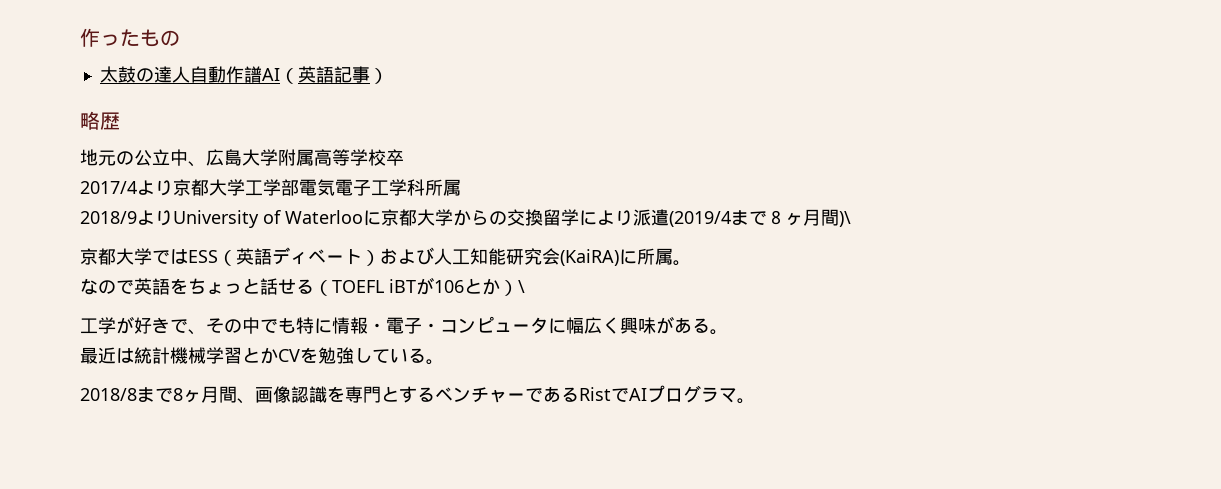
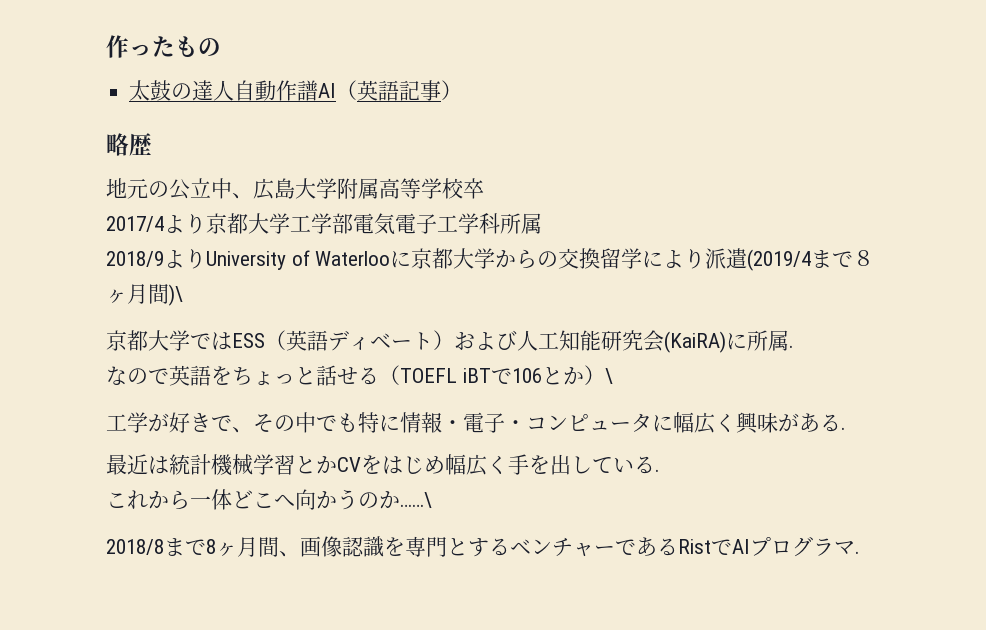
[673,260,691,266] 。 -> [789,345,794,348] .
[416,277,434,295] が -> [490,368,512,384] で
[710,329,728,335] 。 -> [841,427,846,430] .
[318,347,444,365] 勉強している。 -> [382,454,660,476] [106,489,432,510] はじめ幅広く手を出している. // これから一体どこへ向かうのか……\
[737,398,755,404] 。 -> [855,551,860,554] .

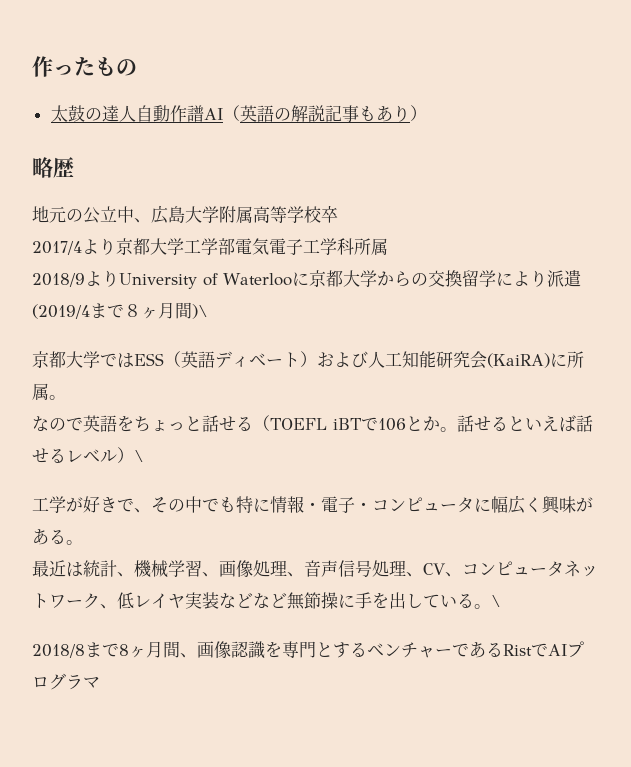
[399,80,442,101] 記事 -> [273,105,410,122] の解説記事もあり
[789,345,794,348] . -> [49,395,66,400] 。
(584, 376) none -> [440,415,593,432] [32,448,117,463] 。話せるといえば話せるレベル
[841,427,846,430] . -> [66,540,83,545] 。
(211, 464) none -> [117,572,134,577] 、
[295,454,660,476] [106,489,432,510] とかCVをはじめ幅広く手を出している. // これから一体どこへ向かうのか……\ -> [202,560,598,578] [32,592,501,610] 、画像処理、音声信号処理、CV、コンピュータネットワーク、低レイヤ実装などなど無節操に手を出している。\
[855,551,860,554] . -> (100, 682) none

